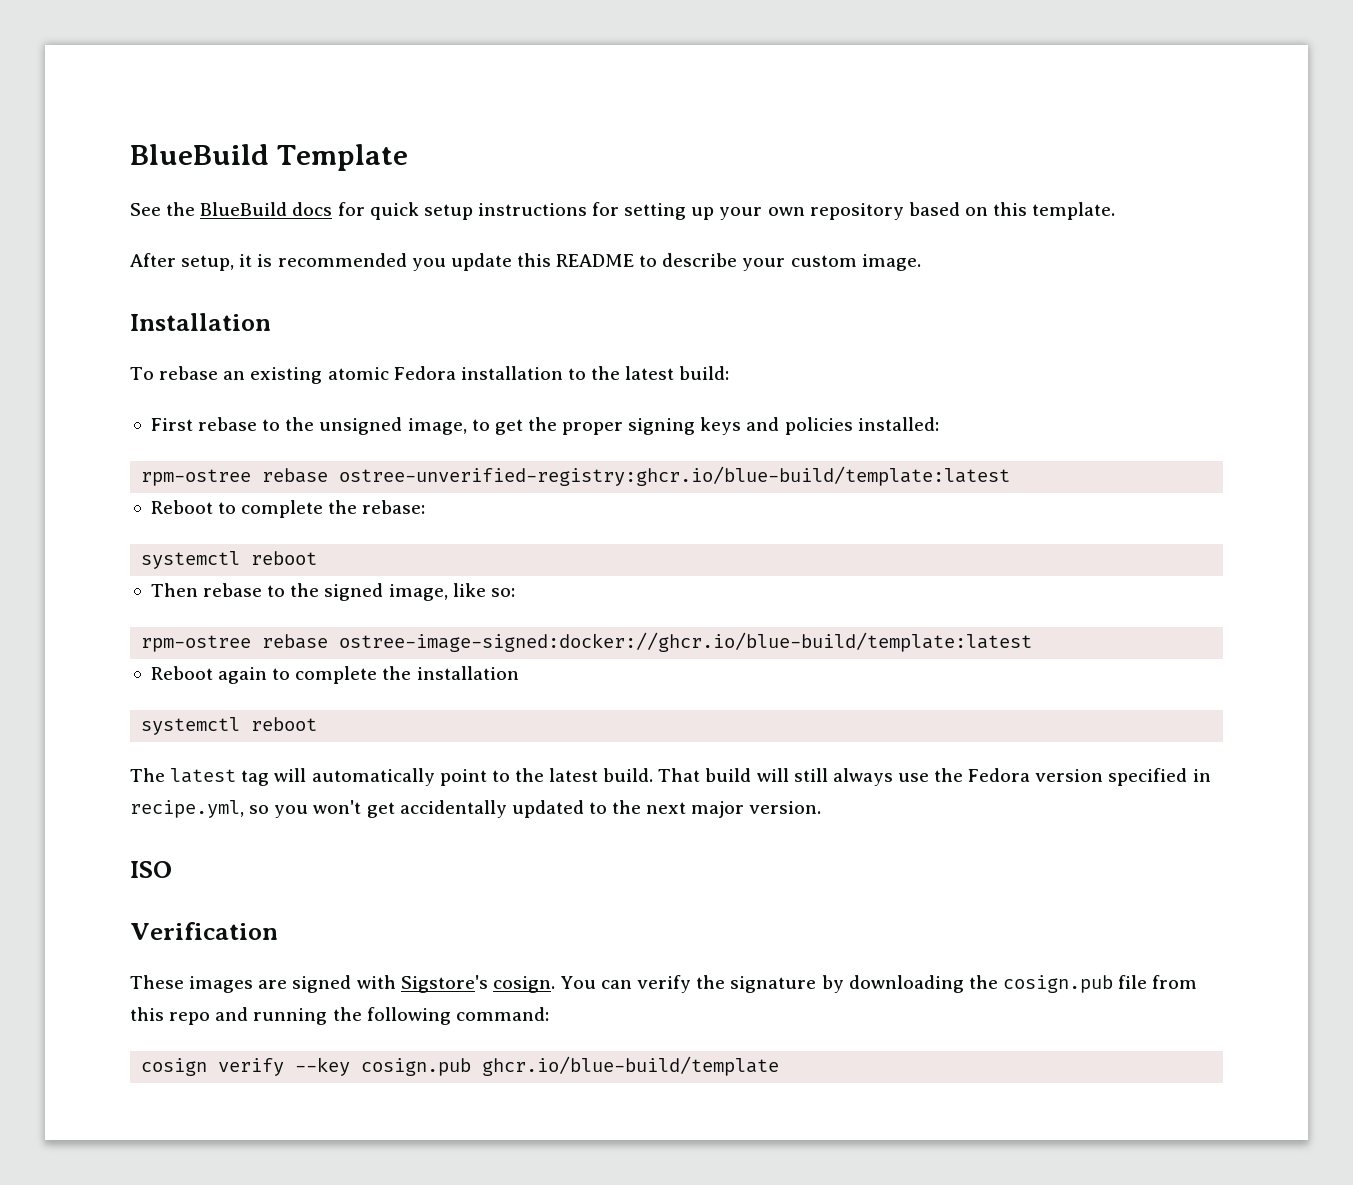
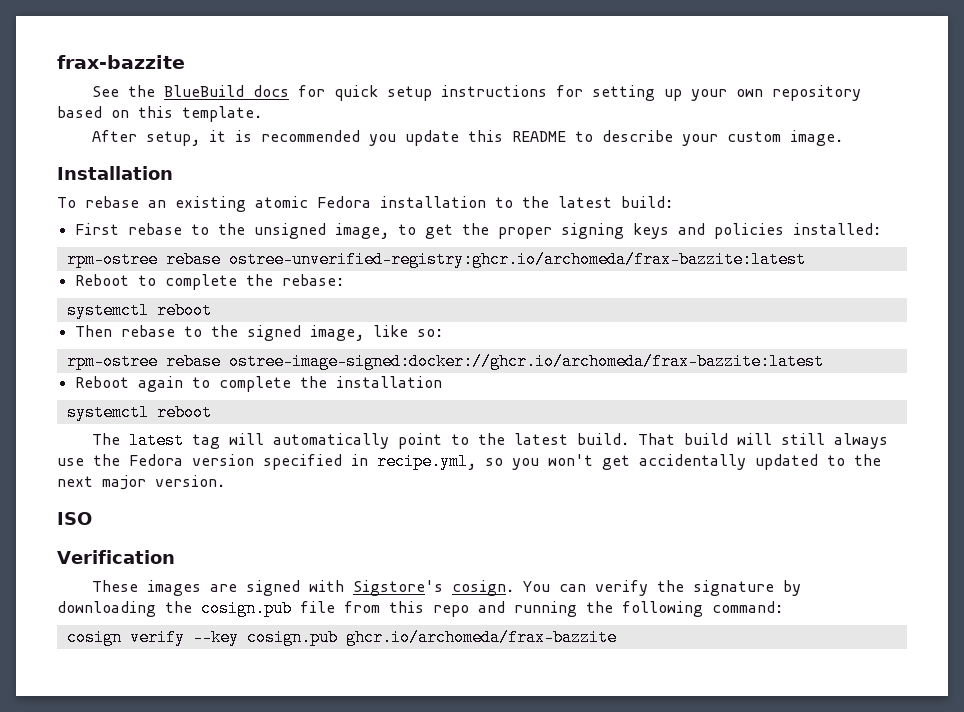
[130,144,408,171] BlueBuild Template -> [57,55,185,69] frax-bazzite
[339,466,1011,486] ostree-unverified-registry:ghcr.io/blue-build/template:latest -> [228,251,806,268] ostree-unverified-registry:ghcr.io/archomeda/frax-bazzite:latest
[339,632,1033,652] ostree-image-signed:docker://ghcr.io/blue-build/template:latest -> [228,353,824,370] ostree-image-signed:docker://ghcr.io/archomeda/frax-bazzite:latest
[482,1056,780,1076] ghcr.io/blue-build/template -> [345,629,617,646] ghcr.io/archomeda/frax-bazzite

